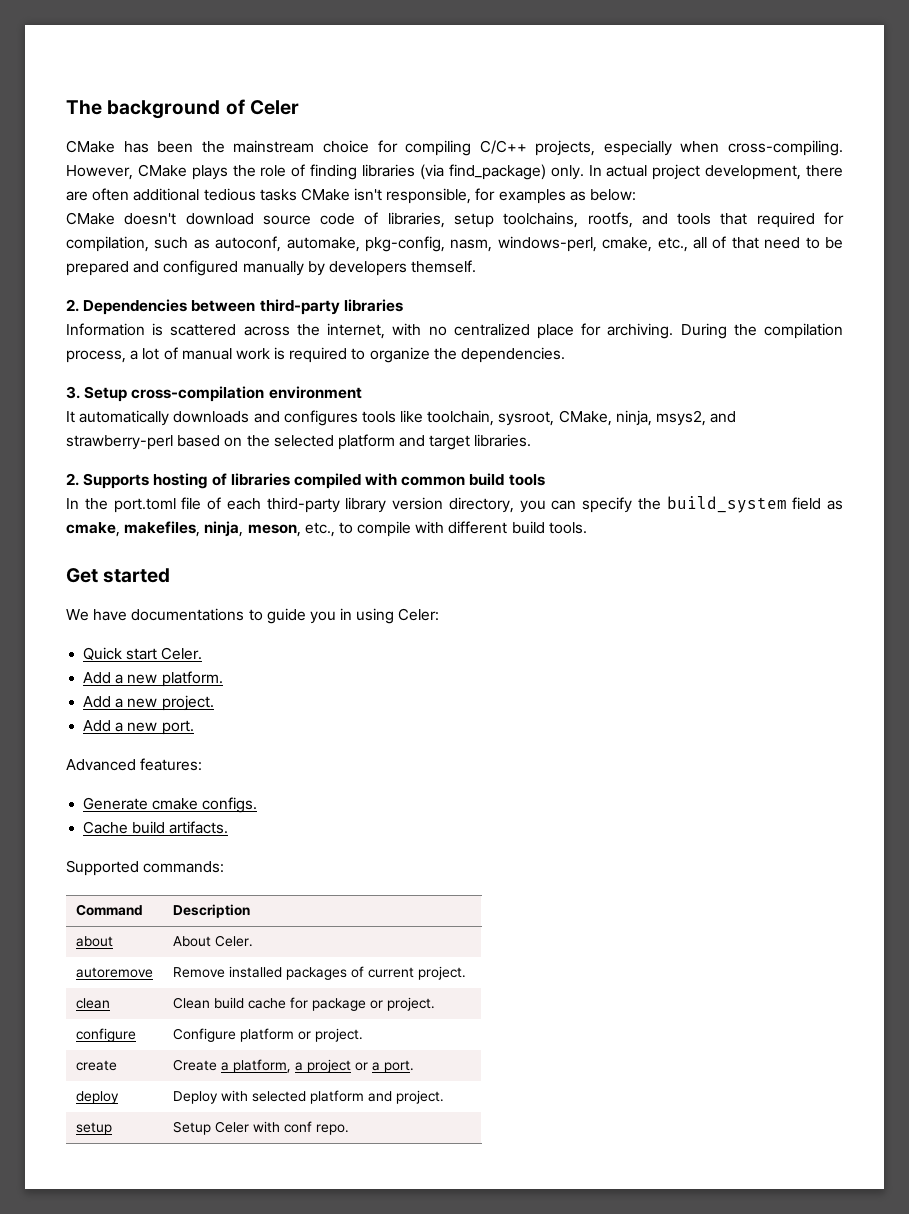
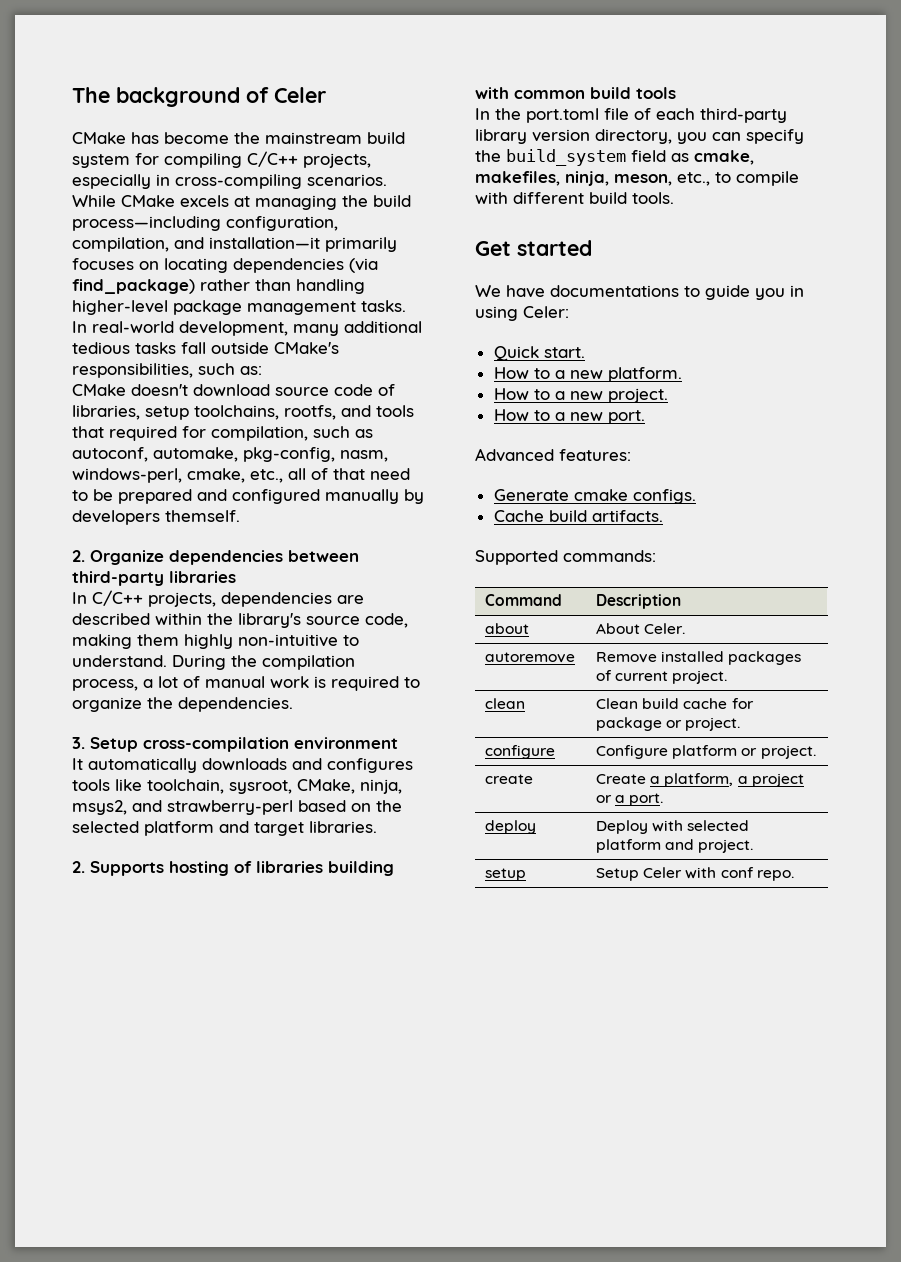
[157,141,194,153] been -> [164,132,229,144] become
[322,140,369,153] choice -> [367,132,405,144] [72,154,130,168] build system
[680,140,844,156] [66,164,844,180] [66,188,637,204] when cross-compiling. However, CMake plays the role of finding libraries (via find_package) only. In actual project development, there are often additional tedious tasks CMake isn't responsible, for examples as below: -> [156,174,387,189] [72,195,411,210] [72,216,338,231] [72,237,397,252] [72,258,378,273] [72,279,365,294] [72,300,406,315] [72,321,422,336] [72,342,339,354] [72,363,262,378] in cross-compiling scenarios. While CMake excels at managing the build process—including configuration, compilation, and installation—it primarily focuses on locating dependencies (via find_package) rather than handling higher-level package management tasks. In real-world development, many additional tedious tasks fall outside CMake's responsibilities, such as:
[83,299,188,315] Dependencies -> [90,550,283,565] Organize dependencies
[66,323,674,339] Information is scattered across the internet, with no centralized place for archiving. -> [72,590,364,607] [72,613,408,628] [72,634,359,649] [72,655,167,667] In C/C++ projects, dependencies are described within the library's source code, making them highly non-intuitive to understand.
[293,473,361,489] compiled -> [328,861,394,876] building
[126,647,203,660] [83,672,112,684] start Celer. // Add -> [543,347,585,358] [493,367,550,379] start. // How to
[83,696,112,708] Add -> [493,388,550,400] How to
[83,720,112,732] Add -> [493,409,550,421] How to

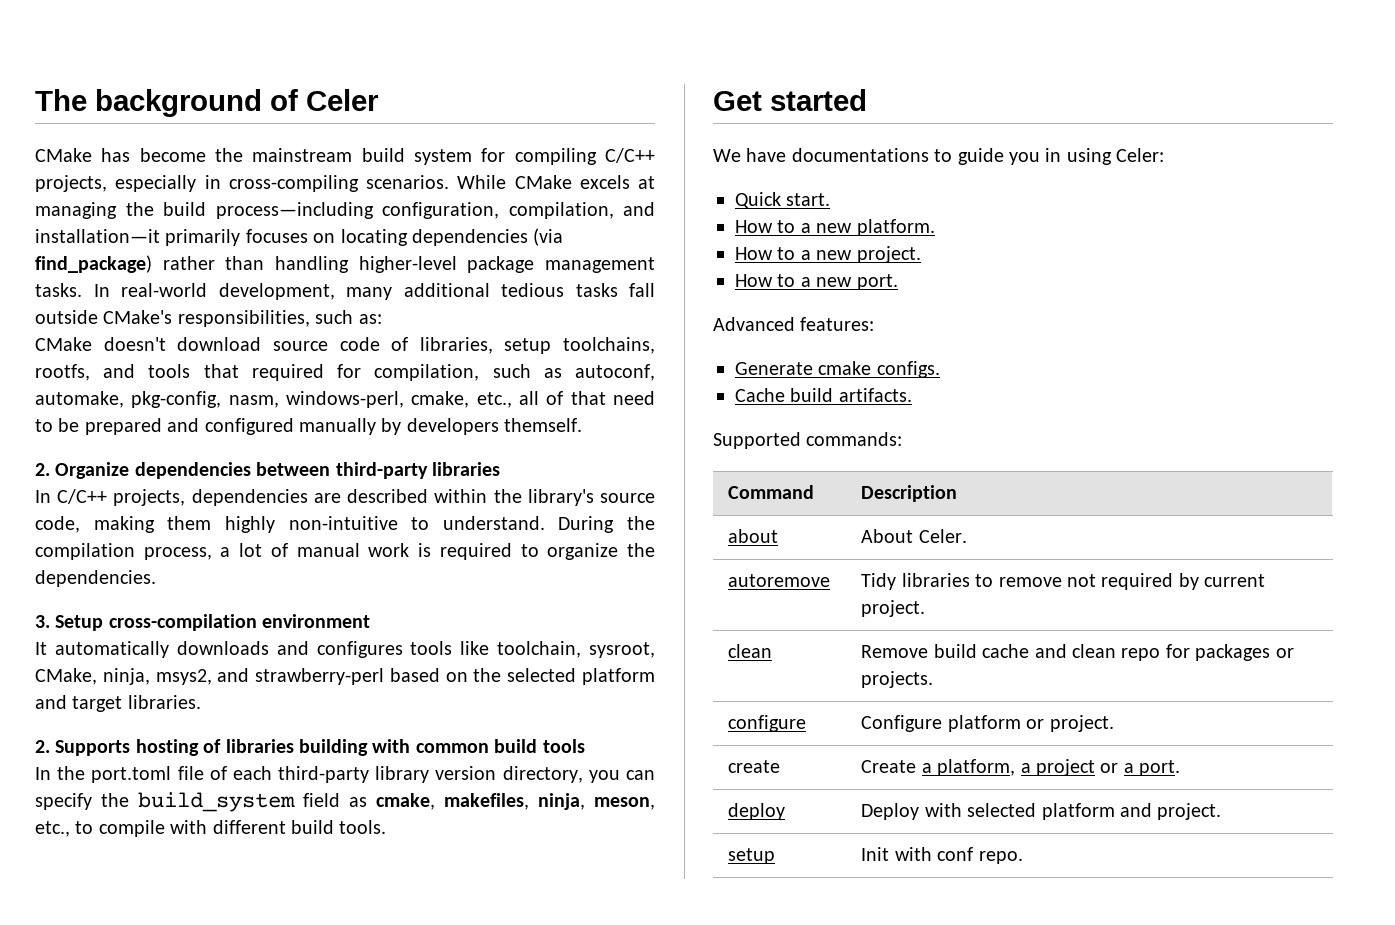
[596,651,802,665] [596,670,613,681] Remove installed packages of -> [861,573,1199,590] Tidy libraries to remove not required by
[596,698,639,709] Clean -> [861,645,929,658] Remove
[731,698,754,709] [596,717,741,731] for package or project. -> [1034,644,1294,661] [861,671,934,688] and clean repo for packages or projects.
[596,867,683,881] Setup Celer -> [861,847,890,861] Init

